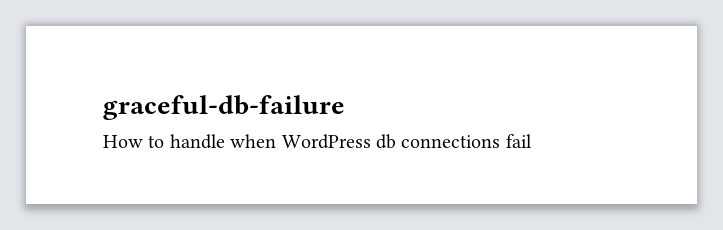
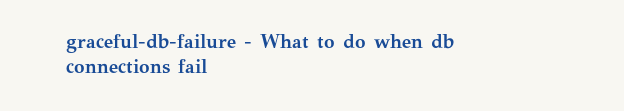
[103,134,371,149] // How to handle when WordPress -> [244,34,423,49] - What to do when

